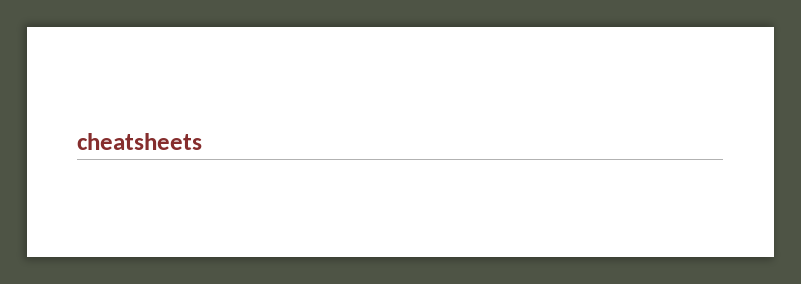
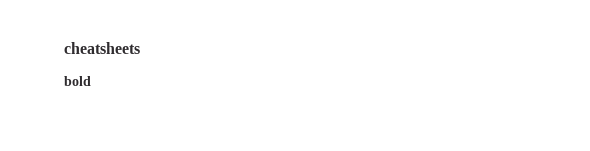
(202, 141) none -> [64,76,91,86] // bold

